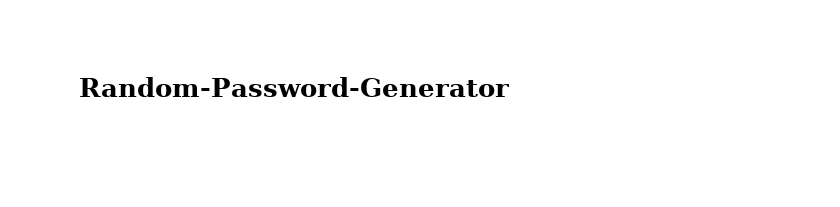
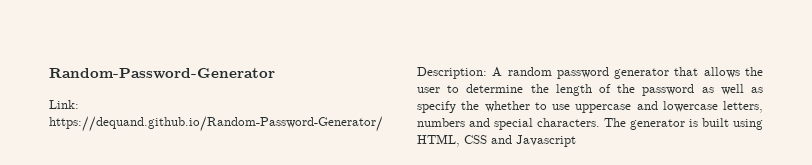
(509, 87) none -> [49,100,79,109] [49,116,383,132] [417,67,763,79] [417,84,763,96] [417,101,763,113] [417,118,763,130] [417,134,576,147] // Link: https://dequand.github.io/Random-Password-Generator/ Description: A random password generator that allows the user to determine the length of the password as well as specify the whether to use uppercase and lowercase letters, numbers and special characters. The generator is built using HTML, CSS and Javascript

